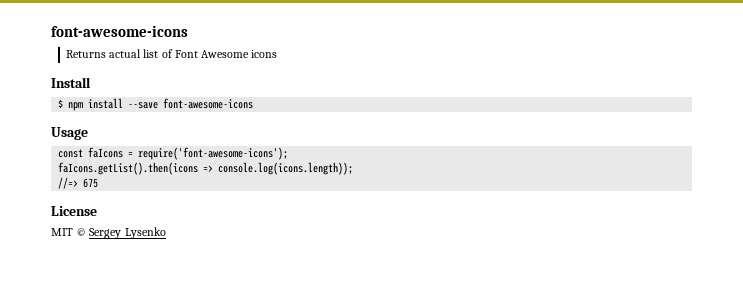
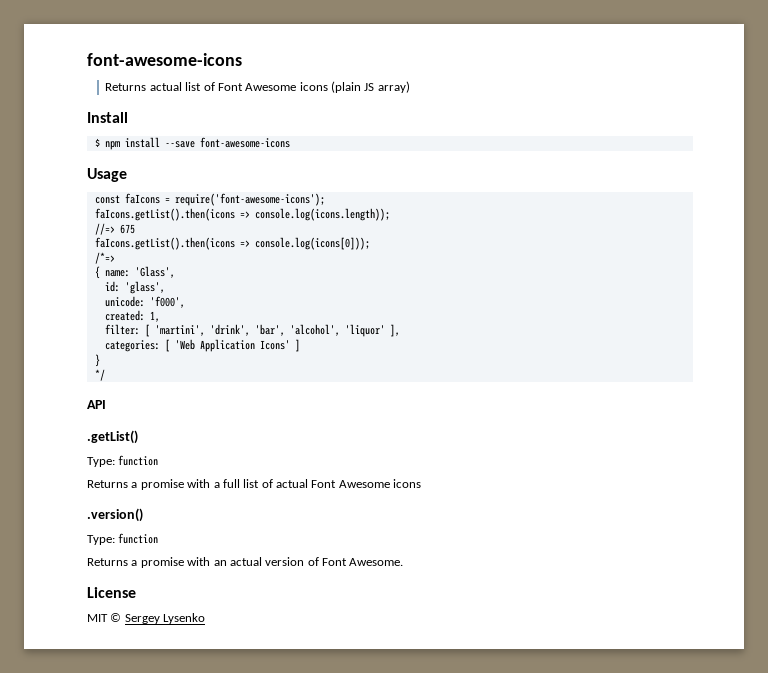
(278, 54) none -> [331,81,410,93] (plain JS array)
(99, 183) none -> [94,237,370,250] [94,252,115,264] [94,266,175,279] [104,281,165,294] [104,296,185,308] [104,310,160,322] [104,324,400,337] [104,339,300,352] [94,354,100,367] [94,369,105,381] [87,400,106,409] [87,430,138,444] [87,455,159,467] [87,479,422,490] [87,508,143,522] [87,533,159,545] [87,557,404,568] // faIcons.getList().then(icons => console.log(icons[0])); // /*=> // { name: 'Glass', // id: 'glass', // unicode: 'f000', // created: 1, // filter: [ 'martini', 'drink', 'bar', 'alcohol', 'liquor' ], // categories: [ 'Web Application Icons' ] // } // */ // API // .getList() // Type: function // Returns a promise with a full list of actual Font Awesome icons // .version() // Type: function // Returns a promise with an actual version of Font Awesome.

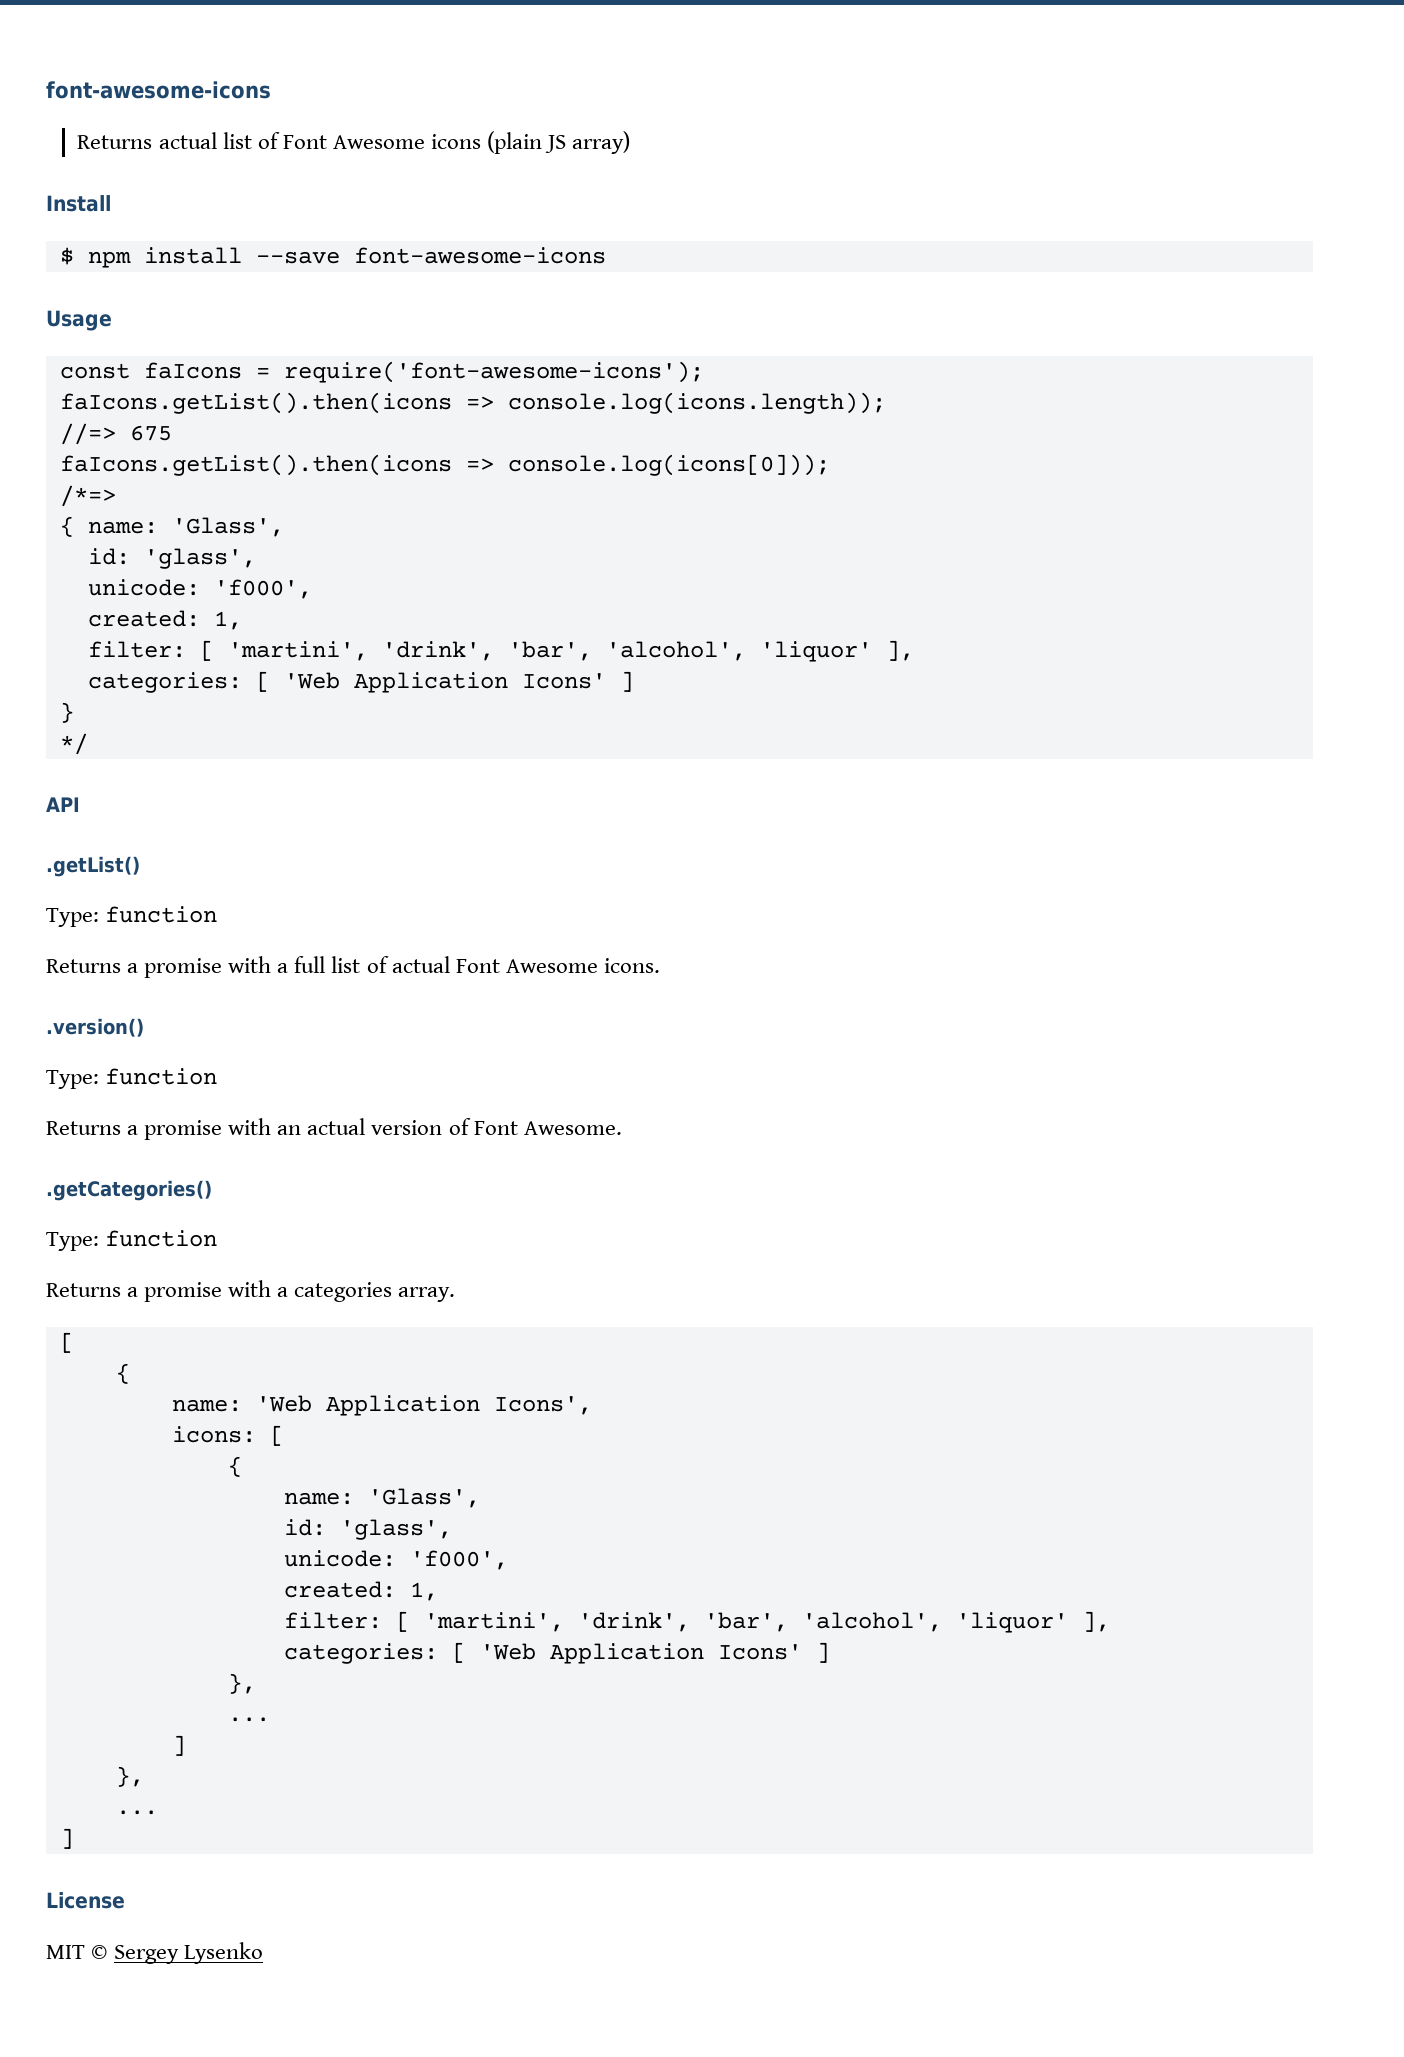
[393,479,422,488] icons -> [603,958,660,973] icons.
(404, 562) none -> [46,1180,212,1201] [46,1230,218,1251] [46,1280,456,1302] [59,1332,74,1353] [115,1363,130,1384] [171,1395,592,1416] [171,1425,284,1446] [227,1456,242,1477] [283,1488,480,1508] [283,1519,452,1540] [283,1550,508,1570] [283,1581,438,1601] [283,1611,1110,1633] [283,1642,830,1664] [227,1673,256,1694] [227,1717,270,1722] [171,1735,186,1756] [115,1766,144,1787] [115,1810,158,1815] [59,1828,74,1849] // .getCategories() // Type: function // Returns a promise with a categories array. // [ // { // name: 'Web Application Icons', // icons: [ // { // name: 'Glass', // id: 'glass', // unicode: 'f000', // created: 1, // filter: [ 'martini', 'drink', 'bar', 'alcohol', 'liquor' ], // categories: [ 'Web Application Icons' ] // }, // ... // ] // }, // ... // ]

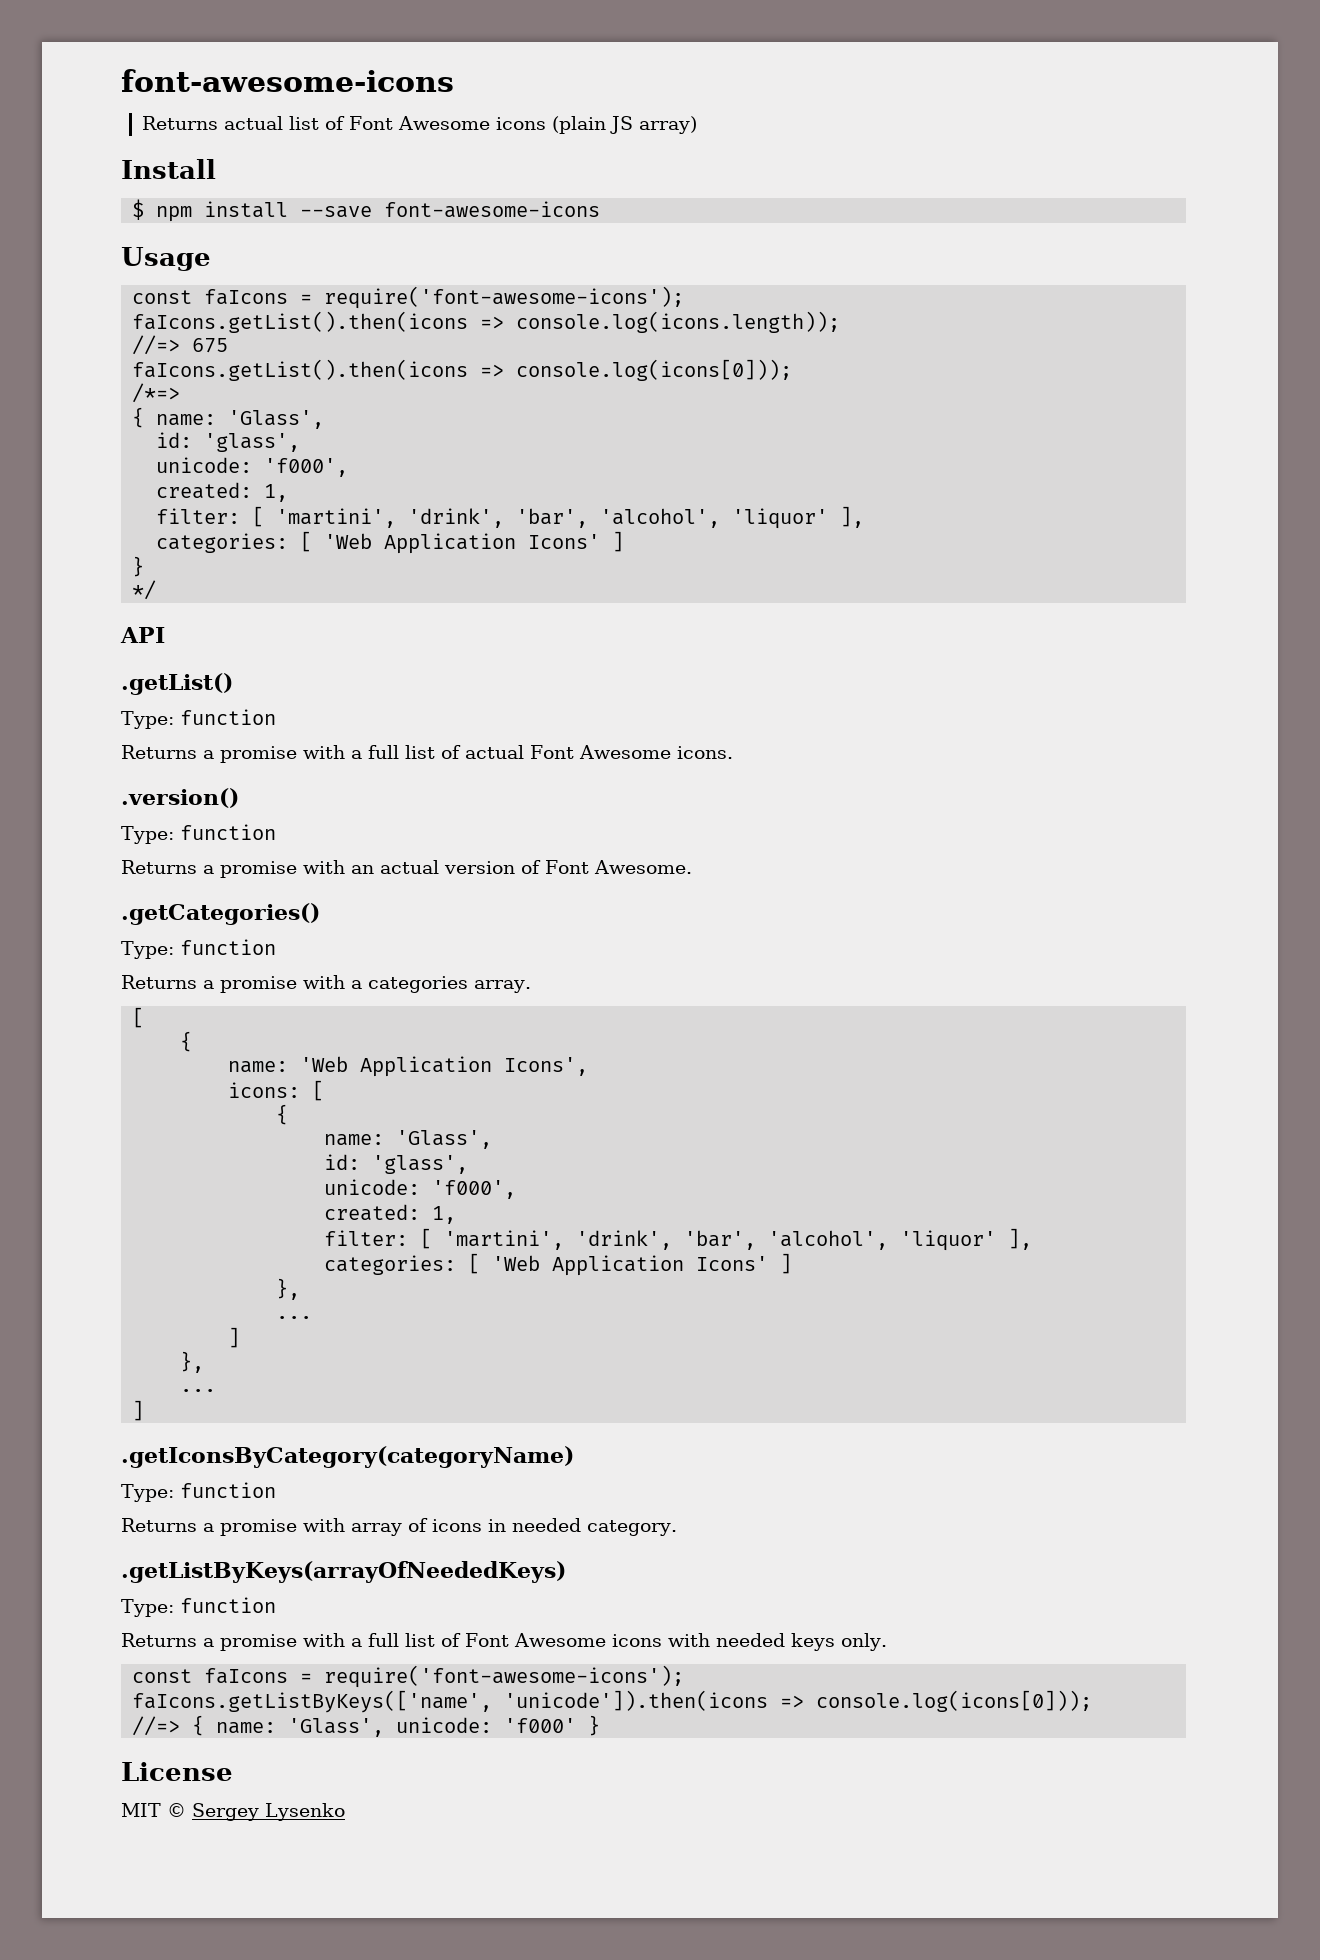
(74, 1838) none -> [121,1446,574,1468] [121,1482,276,1502] [121,1518,677,1536] [121,1561,566,1583] [121,1597,276,1617] [121,1633,887,1651] [132,1665,685,1688] [132,1690,1093,1713] [132,1715,601,1737] // .getIconsByCategory(categoryName) // Type: function // Returns a promise with array of icons in needed category. // .getListByKeys(arrayOfNeededKeys) // Type: function // Returns a promise with a full list of Font Awesome icons with needed keys only. // const faIcons = require('font-awesome-icons'); // faIcons.getListByKeys(['name', 'unicode']).then(icons => console.log(icons[0])); // //=> { name: 'Glass', unicode: 'f000' }

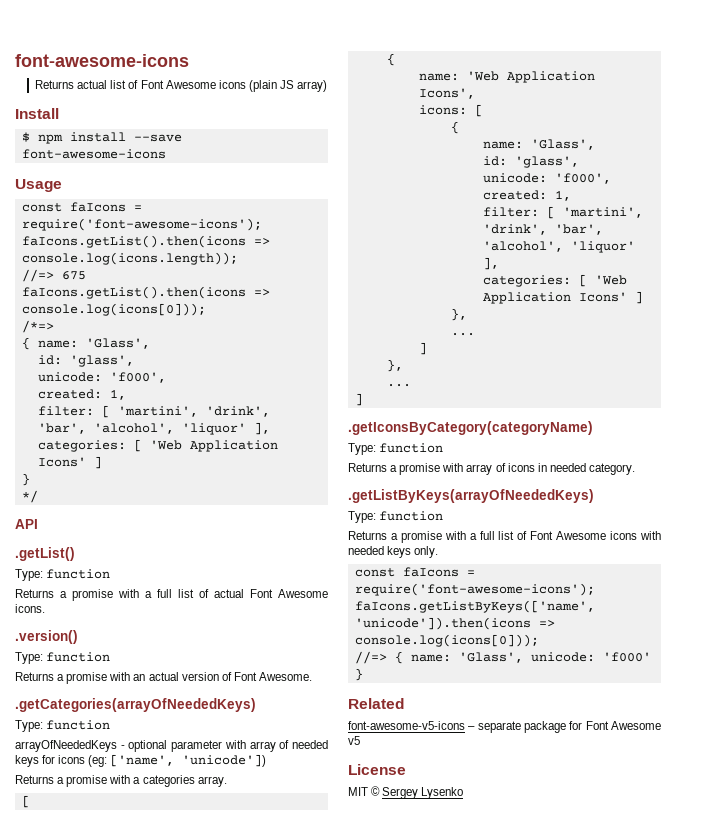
[121,903,320,925] [121,939,276,959] .getCategories() // Type: function -> [15,698,256,712] [15,720,111,732] [15,740,328,752] [15,754,267,767] .getCategories(arrayOfNeededKeys) // Type: function // arrayOfNeededKeys - optional parameter with array of needed keys for icons (eg: ['name', 'unicode'])
(601, 1725) none -> [348,698,404,709] [348,721,661,733] [348,736,360,745] // Related // font-awesome-v5-icons – separate package for Font Awesome v5

